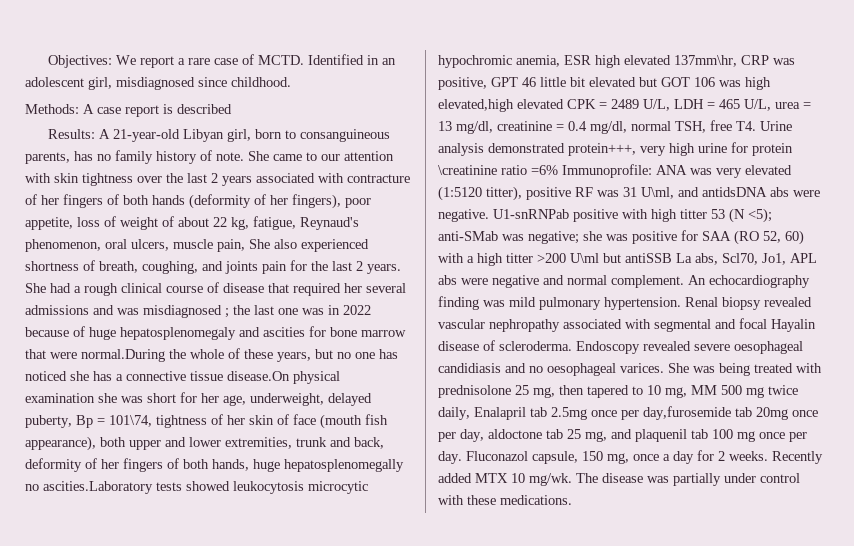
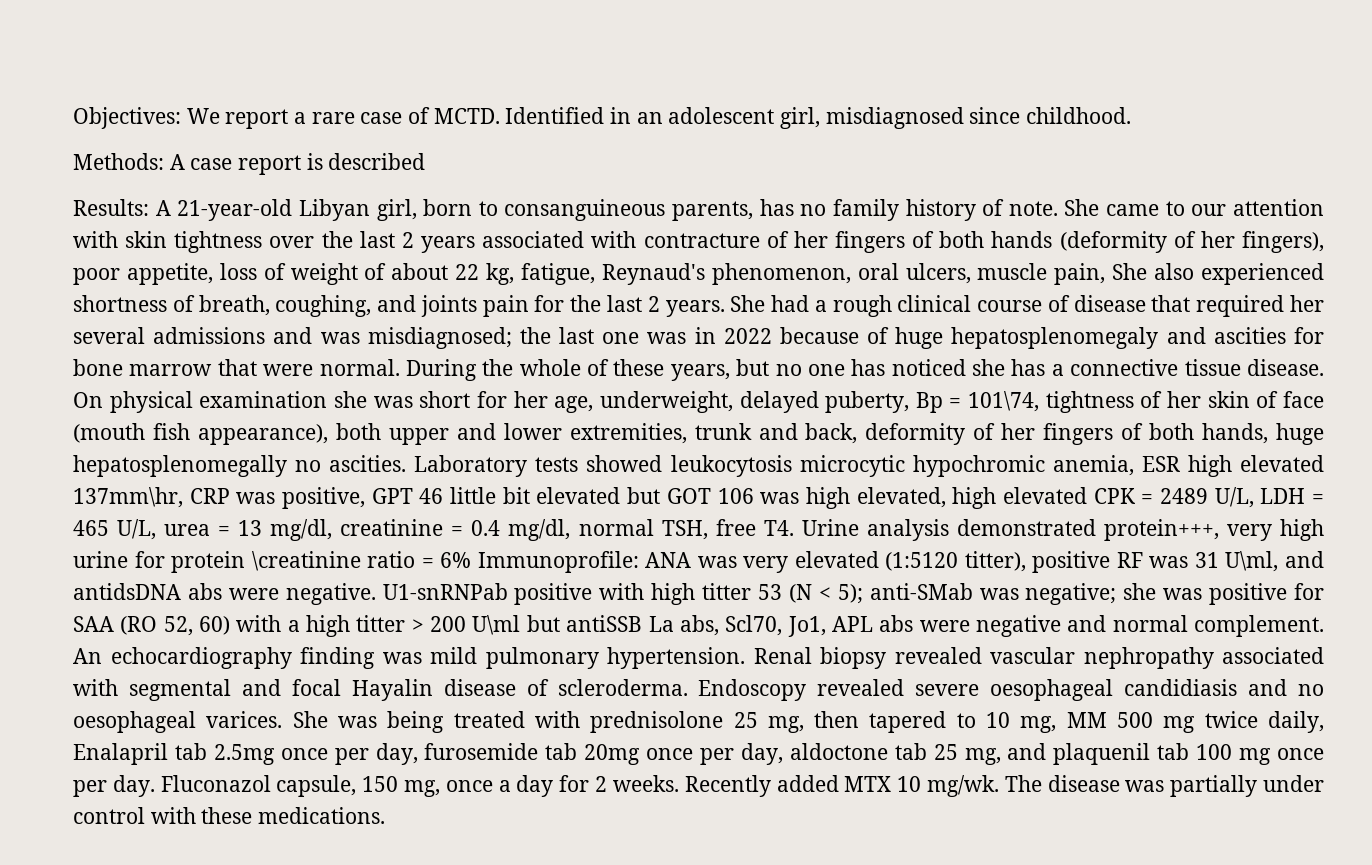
[143,305,229,318] misdiagnosed ; -> [367,327,512,349] misdiagnosed;
[81,349,165,362] normal.During -> [319,359,477,381] normal. During
[227,371,290,381] disease.On -> [1247,359,1325,376] [73,392,103,408] disease. On
[43,481,153,494] ascities.Laboratory -> [329,455,528,477] ascities. Laboratory
[438,99,514,112] elevated,high -> [856,487,997,509] elevated, high
[531,165,558,175] =6% -> [421,552,472,568] = 6%
[748,208,772,223] <5); -> [818,584,863,604] < 5);
[537,253,566,263] >200 -> [411,616,467,632] > 200
[643,406,731,420] day,furosemide -> [375,743,539,765] day, furosemide

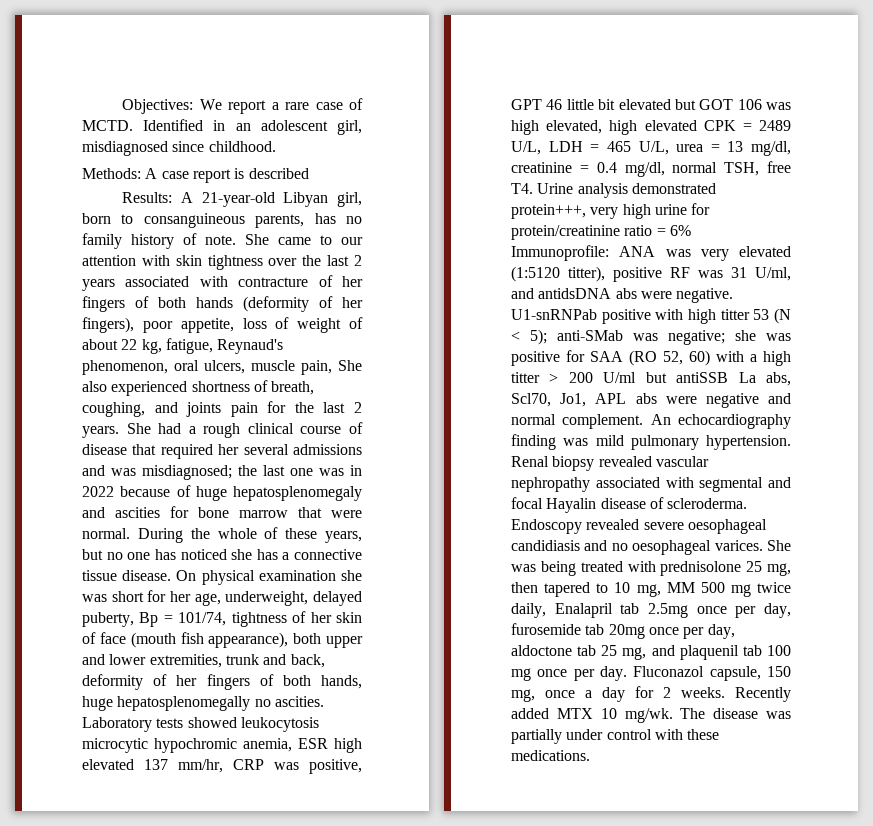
[968,391,1040,412] 101\74, -> [178,612,227,626] 101/74,
[73,487,183,508] 137mm\hr, -> [144,759,223,773] 137 mm/hr,
[171,551,361,573] protein \creatinine -> [511,225,620,240] protein/creatinine
[1225,551,1279,572] U\ml, -> [755,267,791,281] U/ml,
[472,615,521,635] U\ml -> [603,372,637,383] U/ml

